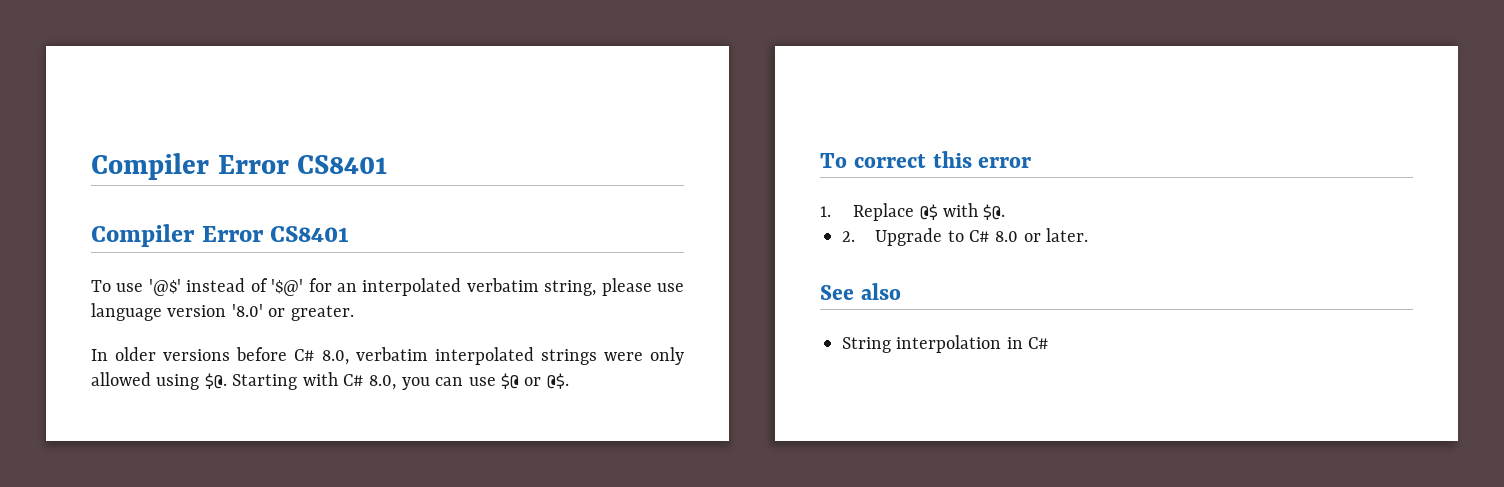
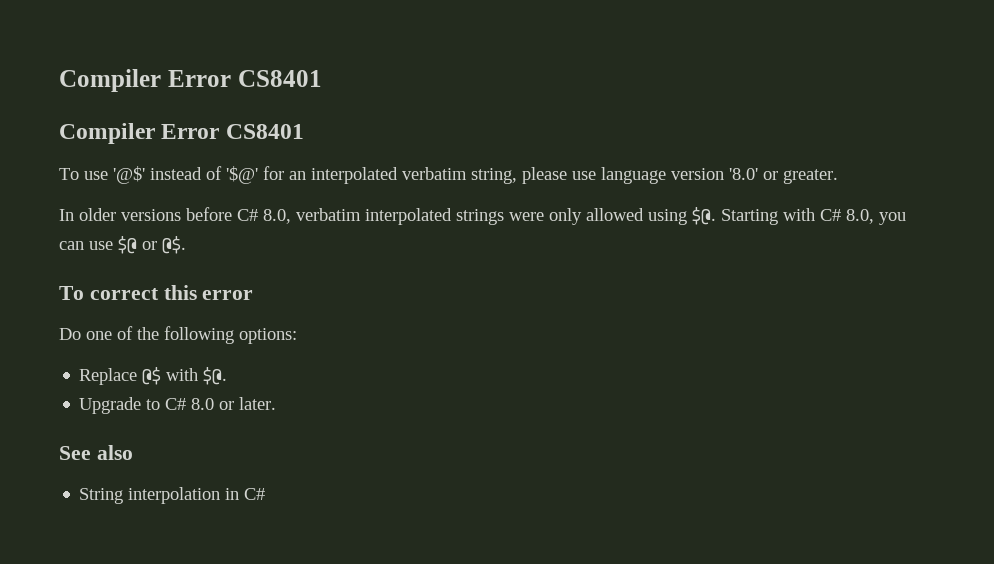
[820,206,831,217] 1. -> [59,326,297,344] Do one of the following options: //
[842,231,855,242] 2. -> (228, 376) none

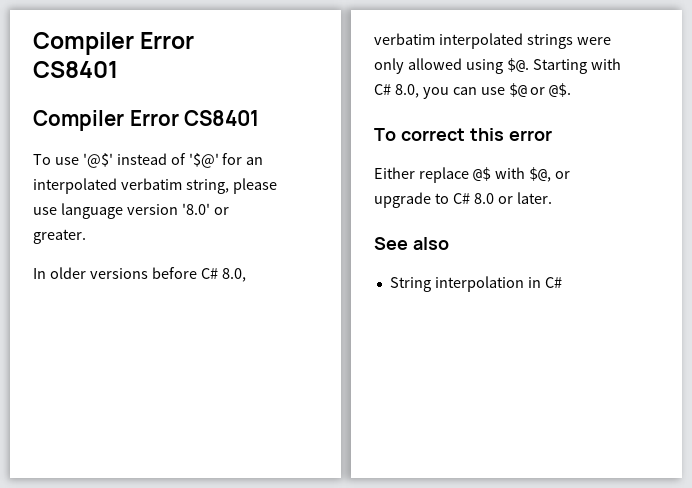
[59,326,297,344] [79,367,228,385] [79,397,142,414] Do one of the following options: // Replace @$ with $@. // Upgrade -> [374,167,570,183] [374,192,431,208] Either replace @$ with $@, or upgrade

